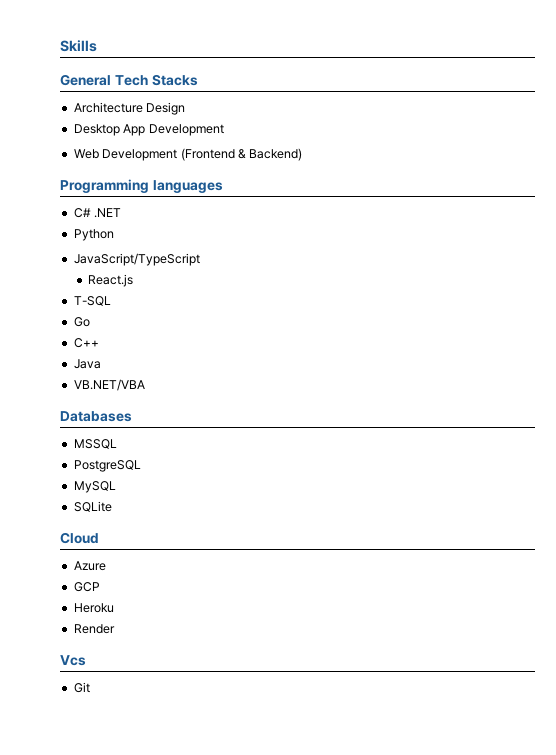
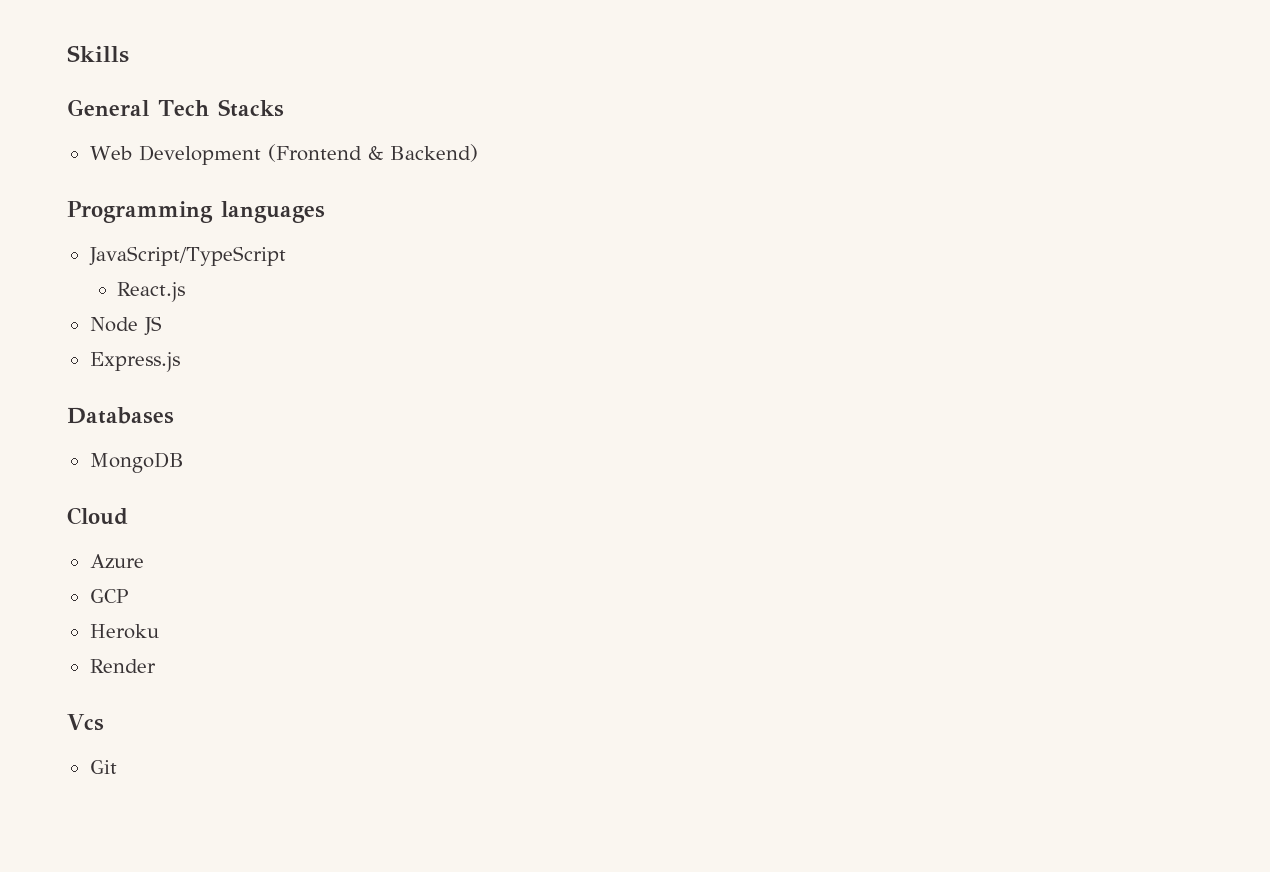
[73,102,186,115] [73,124,224,136] // Architecture Design // Desktop App Development -> (284, 108) none
[73,208,122,218] [73,229,114,241] // C# .NET // Python -> (325, 212) none
[73,296,111,306] [73,317,90,327] [73,338,99,348] [73,359,101,369] [73,379,145,391] [60,411,132,422] [73,439,117,449] [73,460,141,472] [73,481,116,493] [73,501,112,512] T-SQL // Go // C++ // Java // VB.NET/VBA // Databases // MSSQL // PostgreSQL // MySQL // SQLite -> [89,316,162,336] [89,352,180,372] [67,407,174,424] [89,452,184,473] Node JS // Express.js // Databases // MongoDB

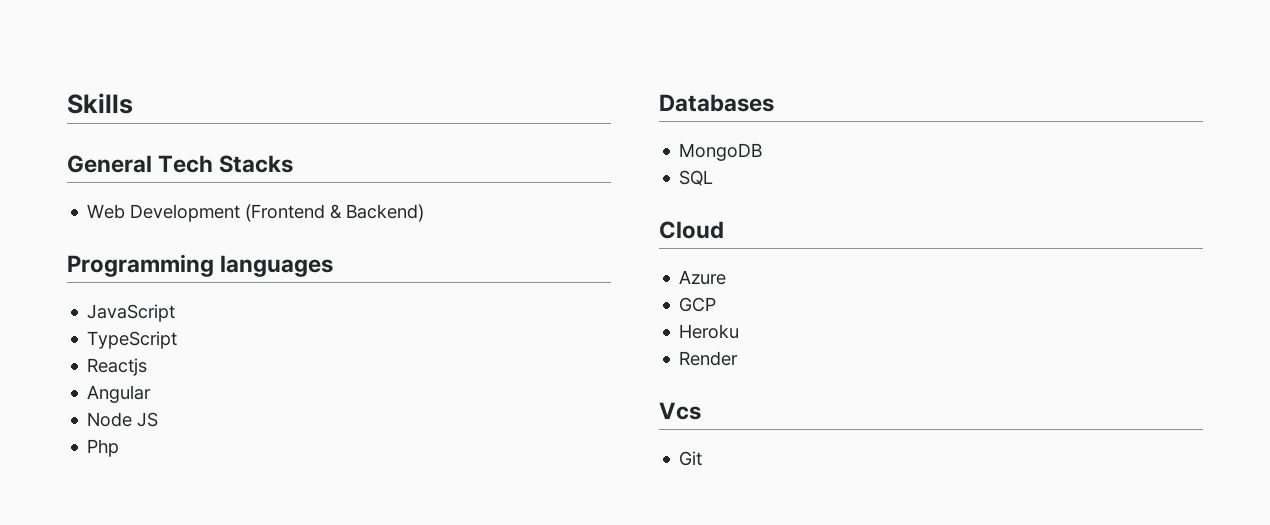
[88,246,286,266] [117,282,186,302] JavaScript/TypeScript // React.js -> [87,304,176,322] [87,331,178,349] [87,358,148,376] [87,385,152,403] JavaScript // TypeScript // Reactjs // Angular
[89,352,180,372] Express.js -> [87,439,120,457] Php
(184, 462) none -> [679,170,714,186] // SQL

